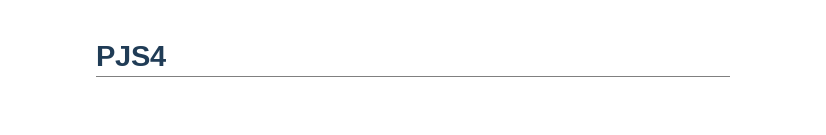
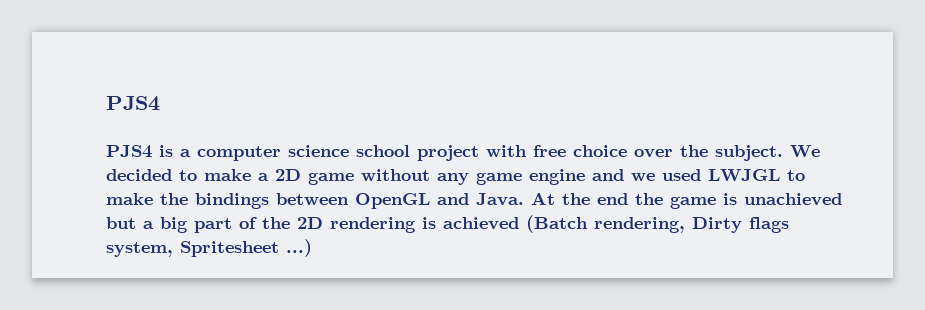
[96,46,166,66] PJS4 -> [106,96,160,111] [106,145,820,161] [106,169,805,185] [106,192,842,209] [106,215,789,233] [106,239,312,257] PJS4 // PJS4 is a computer science school project with free choice over the subject. We decided to make a 2D game without any game engine and we used LWJGL to make the bindings between OpenGL and Java. At the end the game is unachieved but a big part of the 2D rendering is achieved (Batch rendering, Dirty flags system, Spritesheet ...)

